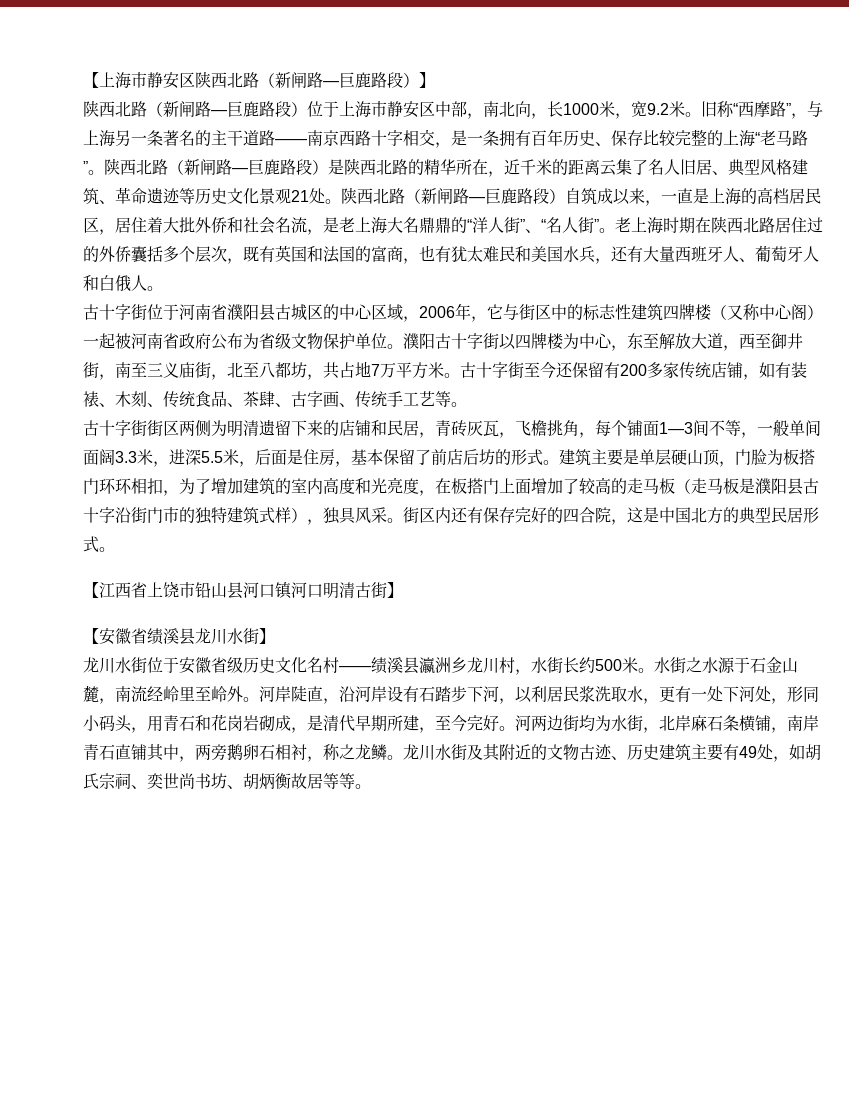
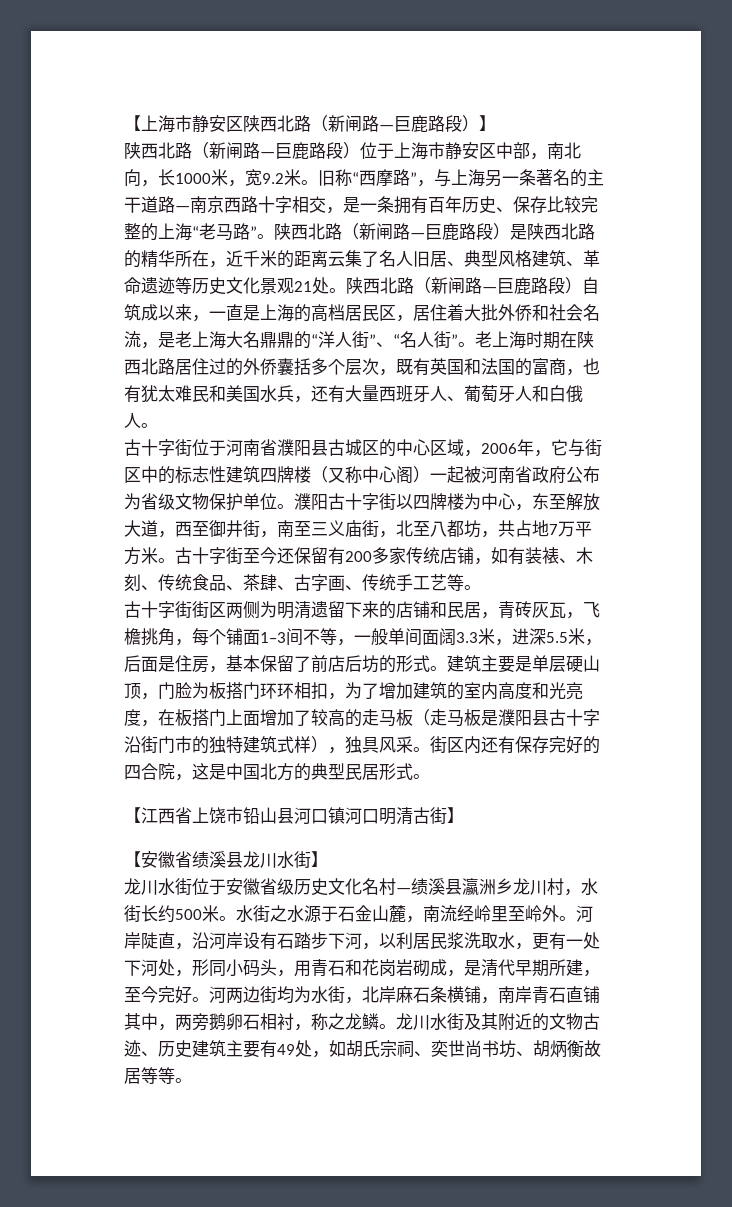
[275,139,307,144] —— -> [175,206,190,211] —
[659,422,693,434] 1—3 -> [260,632,286,643] 1–3
[339,666,371,671] —— -> [396,888,411,893] —

